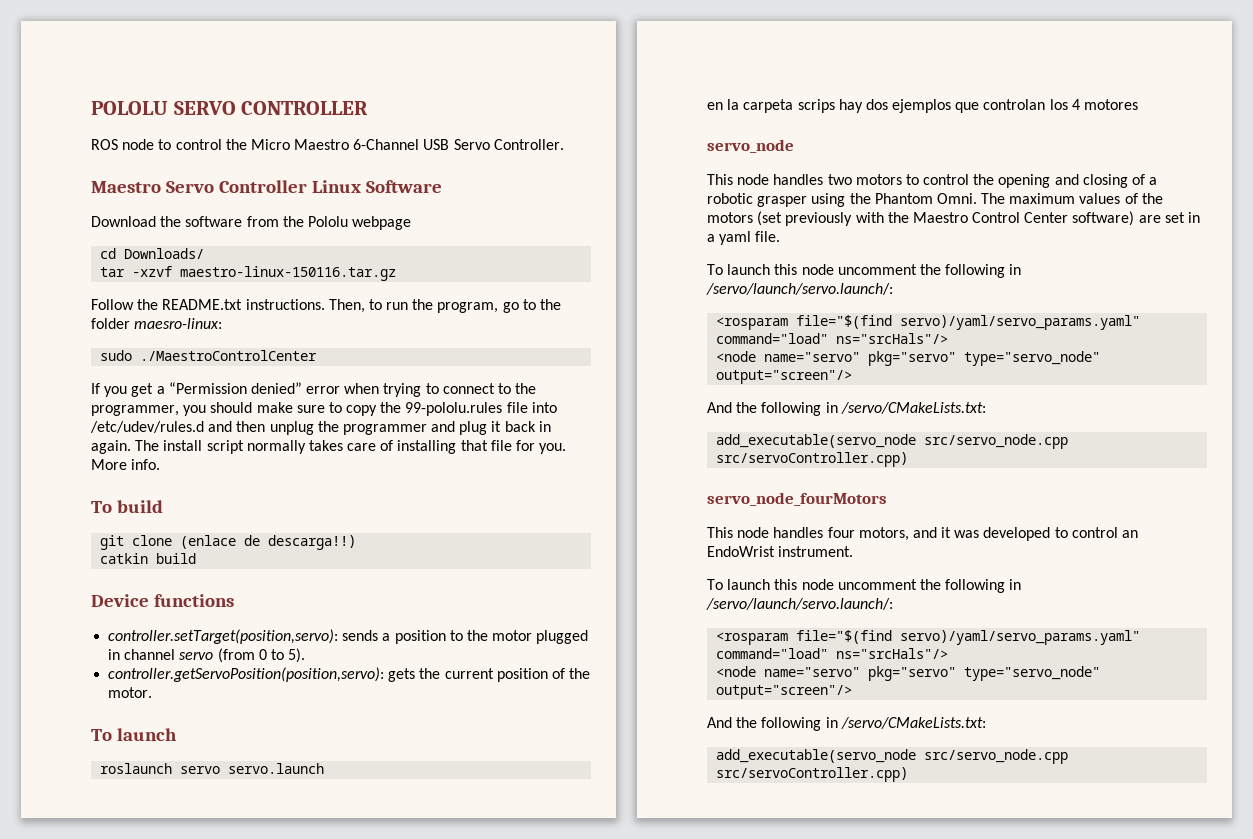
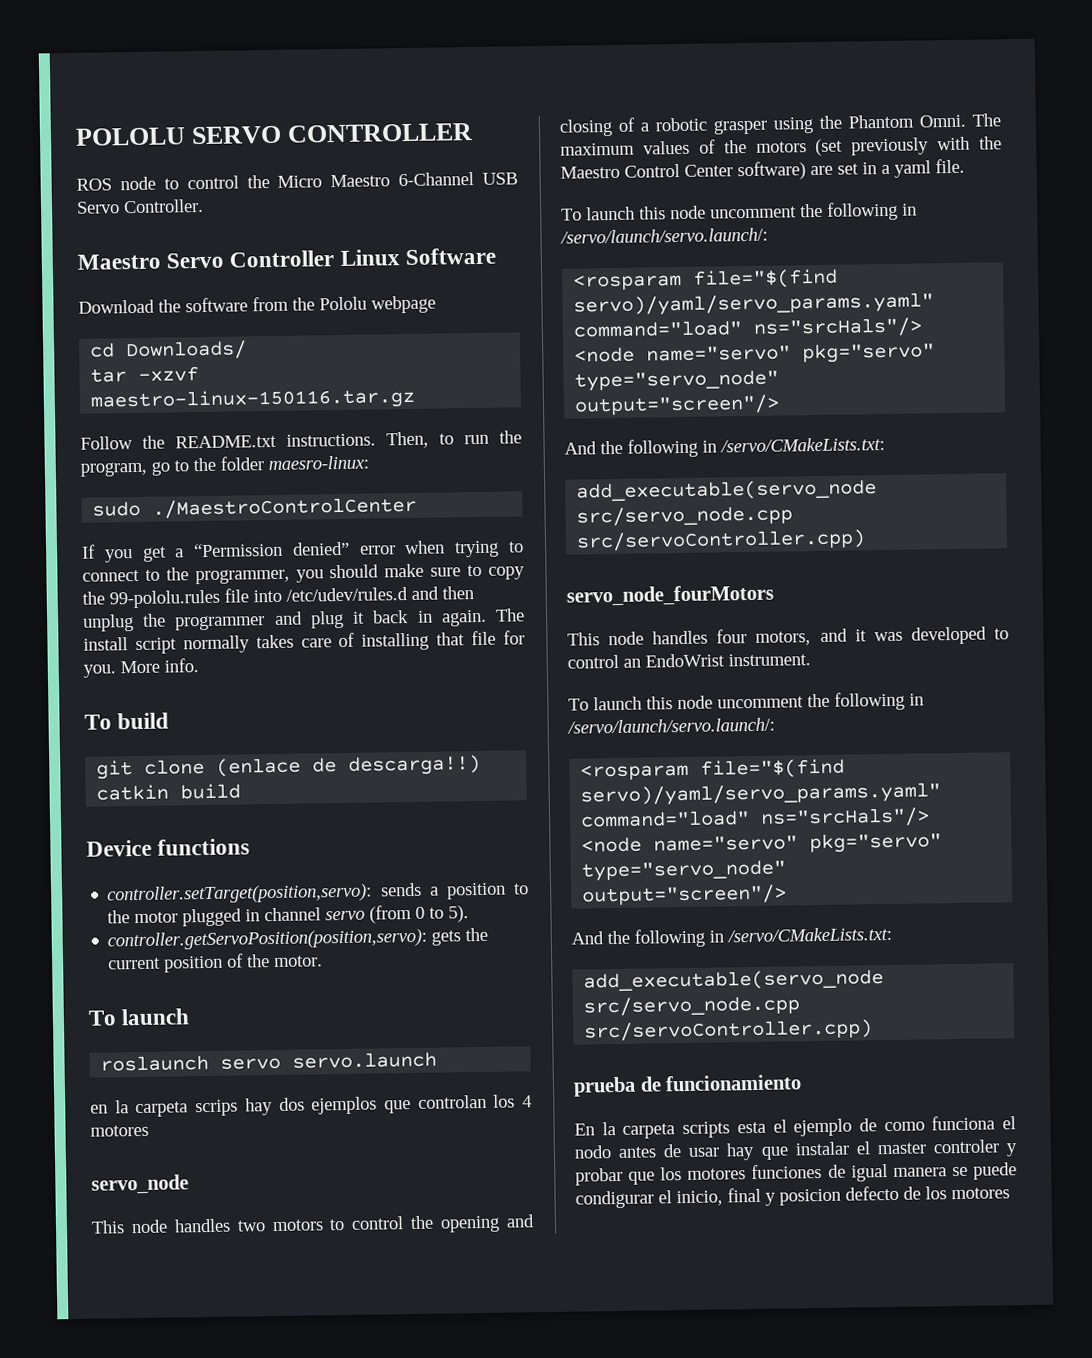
(909, 774) none -> [573,1074,803,1097] [574,1115,1016,1139] [574,1139,1018,1161] [575,1162,1017,1186] [575,1185,1010,1209] // prueba de funcionamiento // En la carpeta scripts esta el ejemplo de como funciona el nodo antes de usar hay que instalar el master controler y probar que los motores funciones de igual manera se puede condigurar el inicio, final y posicion defecto de los motores

